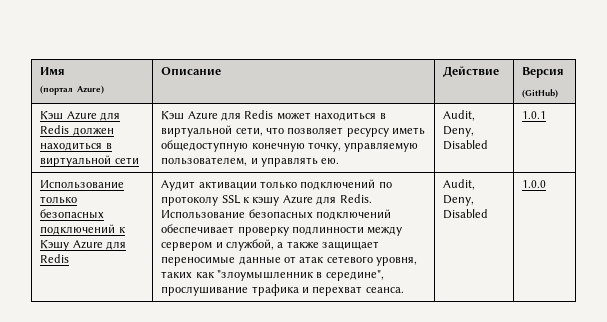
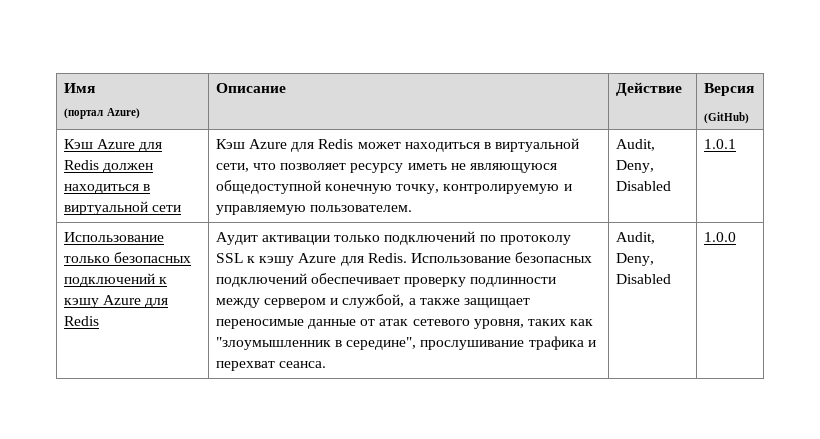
[161,140,419,152] [161,157,340,167] общедоступную конечную точку, управляемую пользователем, и управлять ею. -> [450,163,557,173] [215,180,572,194] [215,205,413,215] не являющуюся общедоступной конечную точку, контролируемую и управляемую пользователем.
[40,240,70,251] Кэшу -> [63,298,99,308] кэшу

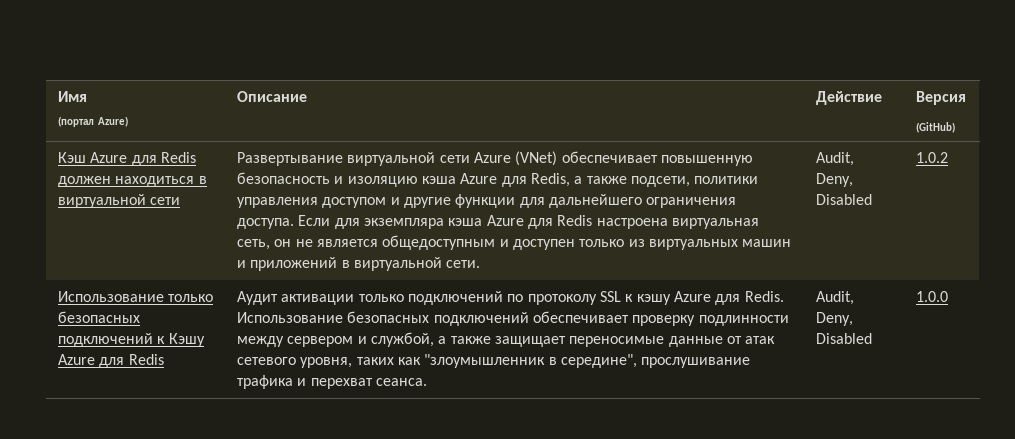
[215,138,580,152] [215,163,557,173] [215,180,572,194] [215,205,413,215] [615,139,655,151] [615,160,654,173] [615,181,671,191] [703,139,736,149] Кэш Azure для Redis может находиться в виртуальной сети, что позволяет ресурсу иметь не являющуюся общедоступной конечную точку, контролируемую и управляемую пользователем. | Audit, Deny, Disabled | 1.0.1 -> [236,151,753,166] [236,172,759,187] [236,194,737,208] [236,215,759,229] [236,235,792,250] [236,257,481,271] [815,152,854,166] [815,173,853,187] [815,194,872,205] [915,152,948,163] Развертывание виртуальной сети Azure (VNet) обеспечивает повышенную безопасность и изоляцию кэша Azure для Redis, а также подсети, политики управления доступом и другие функции для дальнейшего ограничения доступа. Если для экземпляра кэша Azure для Redis настроена виртуальная сеть, он не является общедоступным и доступен только из виртуальных машин и приложений в виртуальной сети. | Audit, Deny, Disabled | 1.0.2
[63,298,99,308] кэшу -> [168,333,205,347] Кэшу

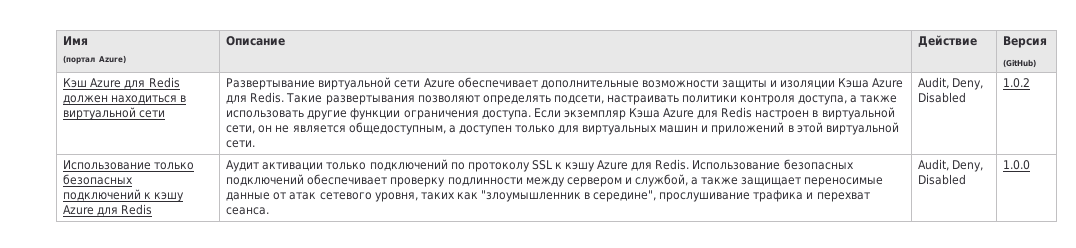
[515,151,753,166] [236,172,759,187] [236,194,737,208] [236,215,759,229] [236,239,270,250] (VNet) обеспечивает повышенную безопасность и изоляцию кэша Azure для Redis, а также подсети, политики управления доступом и другие функции для дальнейшего ограничения доступа. Если для экземпляра кэша Azure для Redis настроена виртуальная сеть, -> [457,77,904,89] [226,92,898,105] [226,107,895,120] [226,125,256,134] обеспечивает дополнительные возможности защиты и изоляции Кэша Azure для Redis. Такие развертывания позволяют определять подсети, настраивать политики контроля доступа, а также использовать другие функции ограничения доступа. Если экземпляр Кэша Azure для Redis настроен в виртуальной сети,
[382,235,509,250] общедоступным и -> [348,122,456,135] общедоступным, а
[628,239,645,247] из -> [558,125,580,134] для
(350, 264) none -> [796,122,823,133] этой
[168,333,205,347] Кэшу -> [154,192,185,202] кэшу

